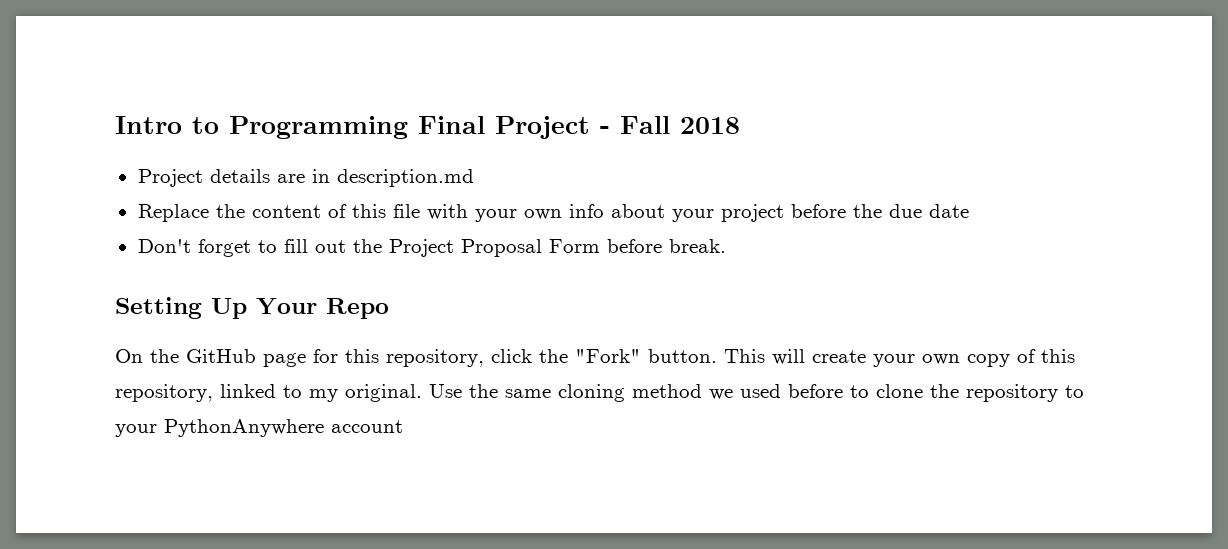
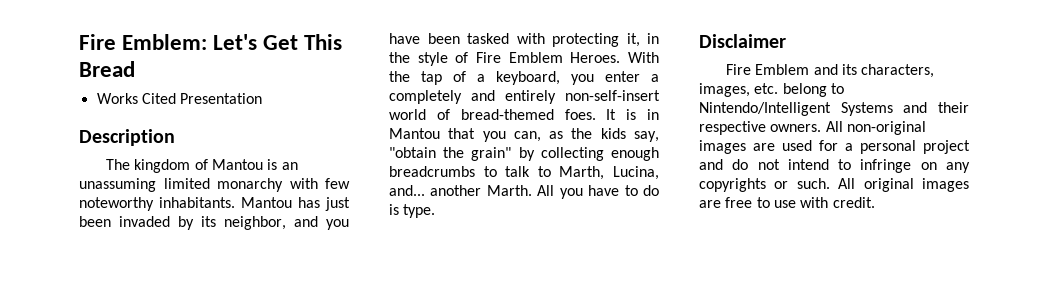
[115,116,740,139] [137,169,474,187] [137,204,969,222] [137,239,726,257] [115,297,389,319] [115,349,1075,367] [115,384,1084,402] [115,419,403,437] Intro to Programming Final Project - Fall 2018 // Project details are in description.md // Replace the content of this file with your own info about your project before the due date // Don't forget to fill out the Project Proposal Form before break. // Setting Up Your Repo // On the GitHub page for this repository, click the "Fork" button. This will create your own copy of this repository, linked to my original. Use the same cloning method we used before to clone the repository to your PythonAnywhere account -> [79,34,343,50] [79,61,135,77] [96,93,263,104] [79,129,175,146] [105,159,298,173] [79,178,350,192] [79,197,350,211] [79,216,349,230] [389,33,659,47] [389,52,659,66] [389,71,659,85] [389,90,660,104] [389,109,659,120] [389,128,659,142] [389,147,659,161] [389,166,659,180] [389,185,659,199] [389,204,436,218] [699,34,786,48] [725,64,935,78] [699,83,844,97] [699,102,969,116] [699,121,926,135] [699,140,970,154] [699,159,970,173] [699,178,969,192] [699,197,875,208] Fire Emblem: Let's Get This Bread // Works Cited Presentation // Description // The kingdom of Mantou is an unassuming limited monarchy with few noteworthy inhabitants. Mantou has just been invaded by its neighbor, and you have been tasked with protecting it, in the style of Fire Emblem Heroes. With the tap of a keyboard, you enter a completely and entirely non-self-insert world of bread-themed foes. It is in Mantou that you can, as the kids say, "obtain the grain" by collecting enough breadcrumbs to talk to Marth, Lucina, and... another Marth. All you have to do is type. // Disclaimer // Fire Emblem and its characters, images, etc. belong to Nintendo/Intelligent Systems and their respective owners. All non-original images are used for a personal project and do not intend to infringe on any copyrights or such. All original images are free to use with credit.

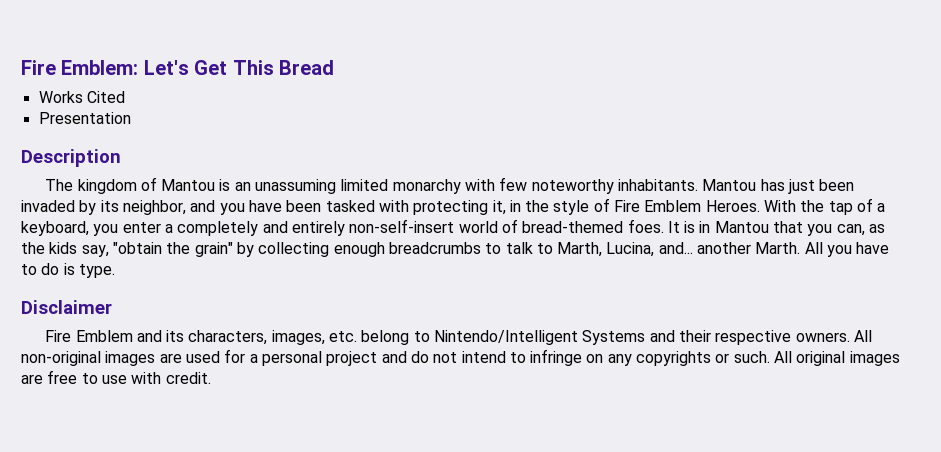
(176, 98) none -> (125, 97) //

